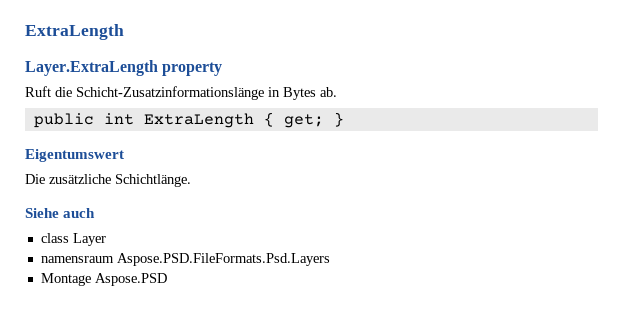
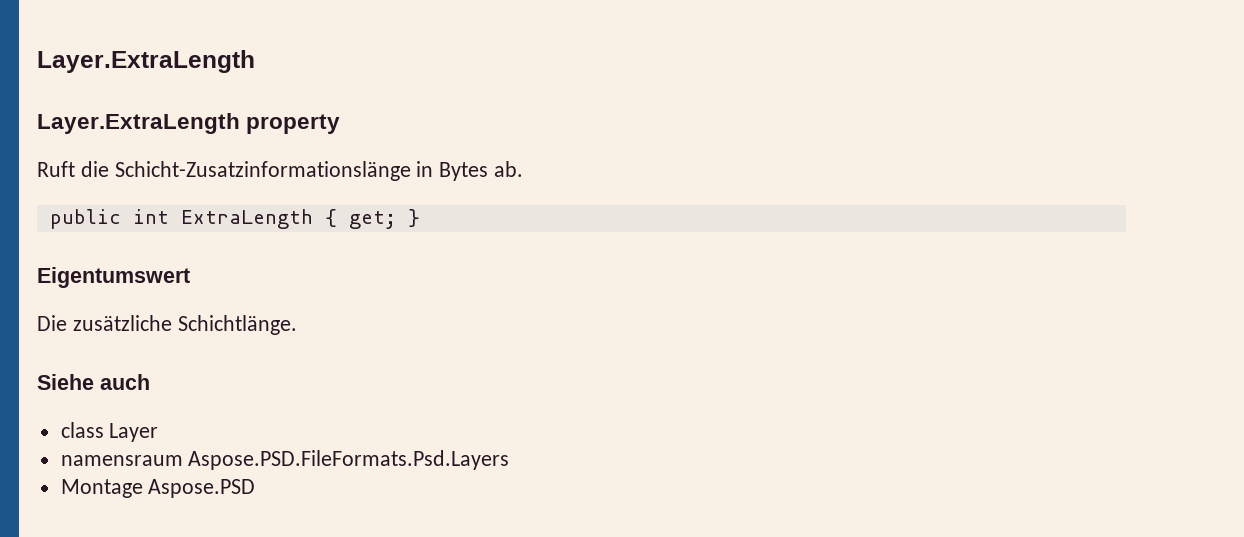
[25,24,124,40] ExtraLength -> [37,50,255,73] Layer.ExtraLength

